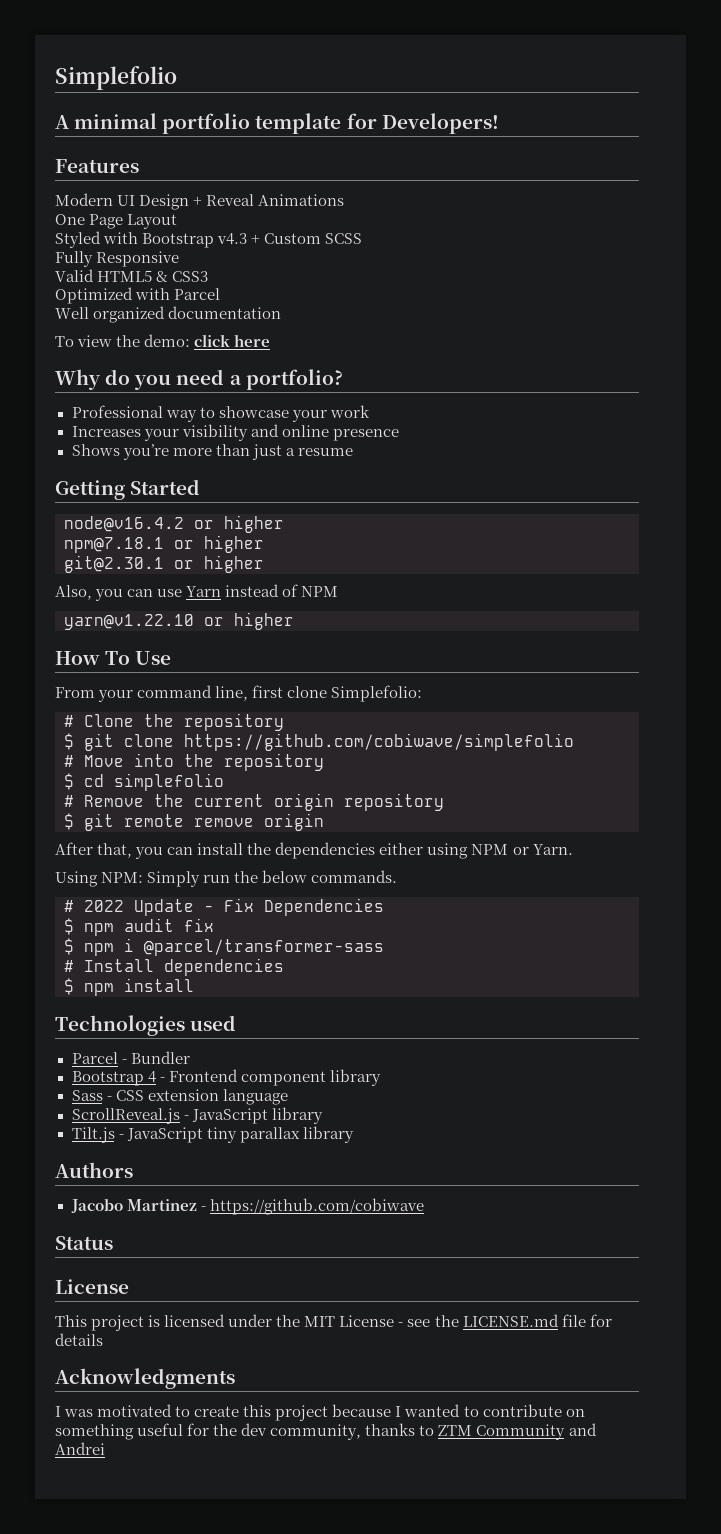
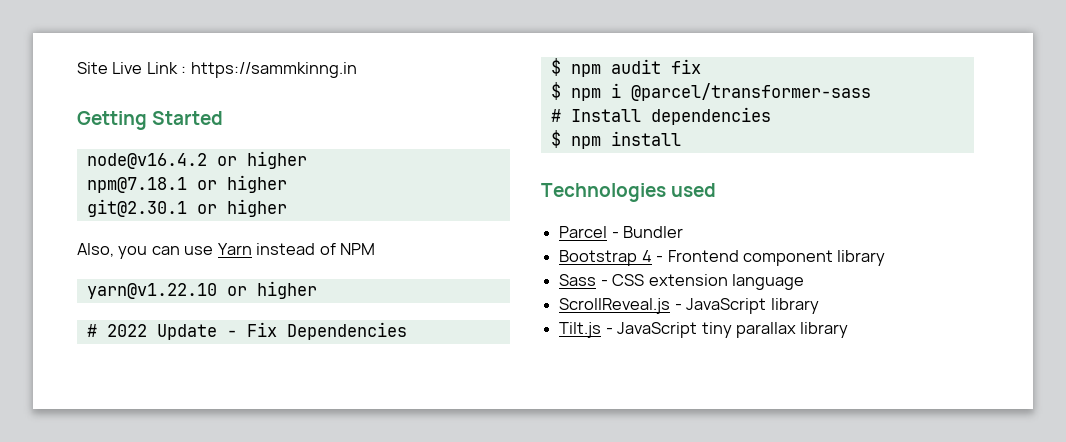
[55,66,177,90] [55,113,499,134] [55,159,139,173] [55,193,345,210] [55,214,178,229] [55,231,363,248] [55,251,180,267] [55,269,209,282] [55,287,221,304] [55,306,282,323] [55,334,271,347] [55,369,343,390] [71,405,370,422] [71,424,399,441] [71,444,353,460] Simplefolio // A minimal portfolio template for Developers! // Features // Modern UI Design + Reveal Animations // One Page Layout // Styled with Bootstrap v4.3 + Custom SCSS // Fully Responsive // Valid HTML5 & CSS3 // Optimized with Parcel // Well organized documentation // To view the demo: click here // Why do you need a portfolio? // Professional way to showcase your work // Increases your visibility and online presence // Shows you’re more than just a resume -> [77,62,357,78] Site Live Link : https://sammkinng.in
[55,651,172,665] [55,685,423,702] [64,713,284,731] [64,733,574,751] [64,753,324,771] [64,773,224,791] [64,793,444,811] [64,813,324,831] [55,842,573,859] [55,870,398,887] // How To Use // From your command line, first clone Simplefolio: // # Clone the repository // $ git clone https://github.com/cobiwave/simplefolio // # Move into the repository // $ cd simplefolio // # Remove the current origin repository // $ git remote remove origin // After that, you can install the dependencies either using NPM or Yarn. // Using NPM: Simply run the below commands. -> (317, 290) none
[55,1162,133,1178] [70,1198,424,1215] [55,1236,113,1250] [55,1279,129,1294] [55,1314,612,1331] [55,1333,103,1346] [55,1368,235,1389] [55,1404,585,1421] [55,1423,597,1440] [55,1442,105,1455] // Authors // Jacobo Martinez - https://github.com/cobiwave // Status // License // This project is licensed under the MIT License - see the LICENSE.md file for details // Acknowledgments // I was motivated to create this project because I wanted to contribute on something useful for the dev community, thanks to ZTM Community and Andrei -> (849, 330) none

